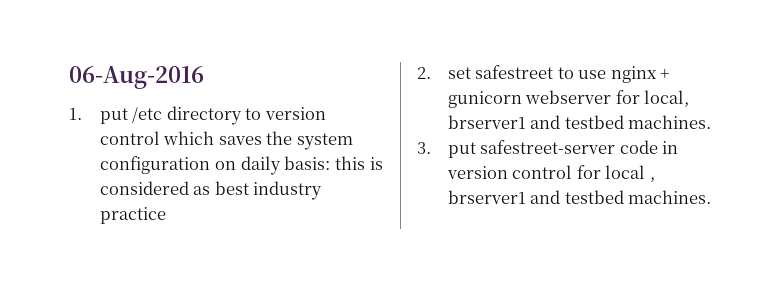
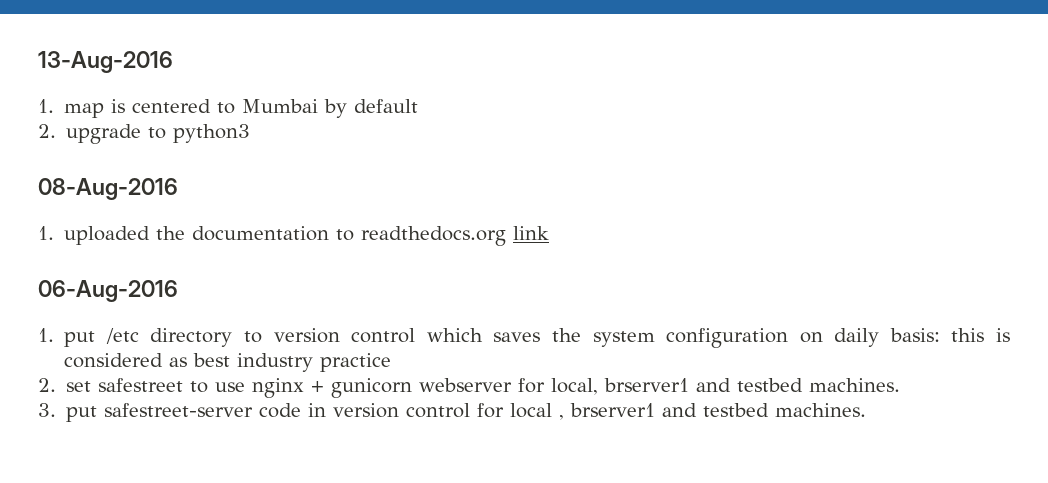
(69, 77) none -> [38,51,173,73] [38,99,419,118] [38,124,251,144] [38,178,178,200] [38,226,550,246] 13-Aug-2016 // 1. map is centered to Mumbai by default // 2. upgrade to python3 // 08-Aug-2016 // 1. uploaded the documentation to readthedocs.org link //

